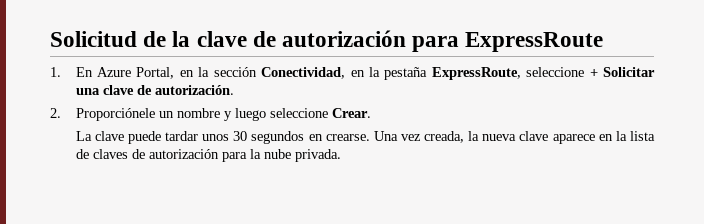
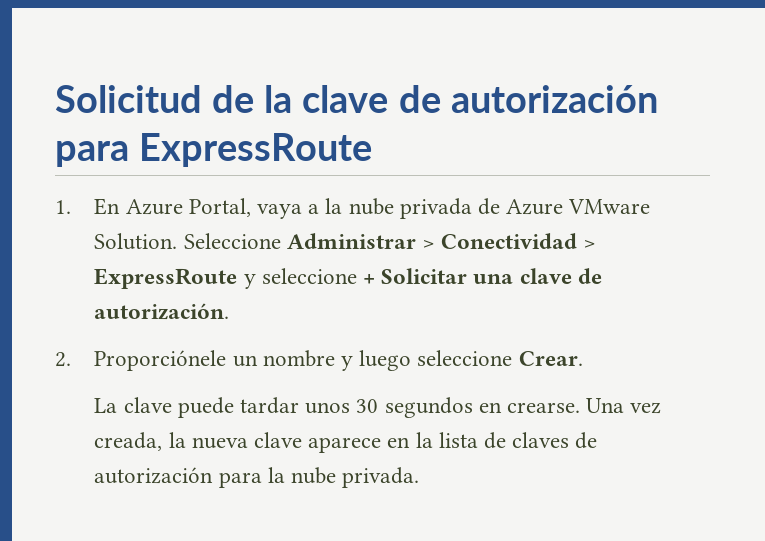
[179,67,521,80] en la sección Conectividad, en la pestaña ExpressRoute, -> [257,198,651,219] [94,233,597,250] [94,268,256,289] vaya a la nube privada de Azure VMware Solution. Seleccione Administrar > Conectividad > ExpressRoute y

